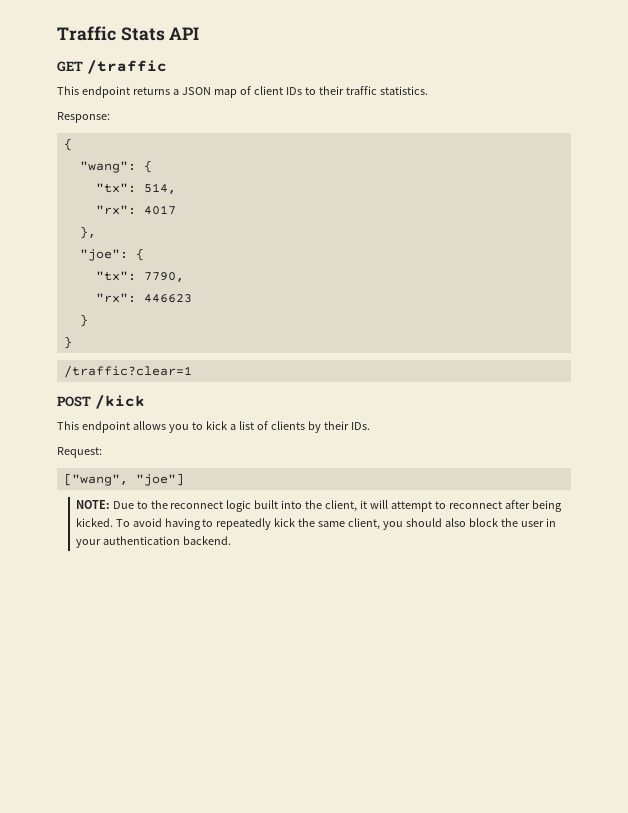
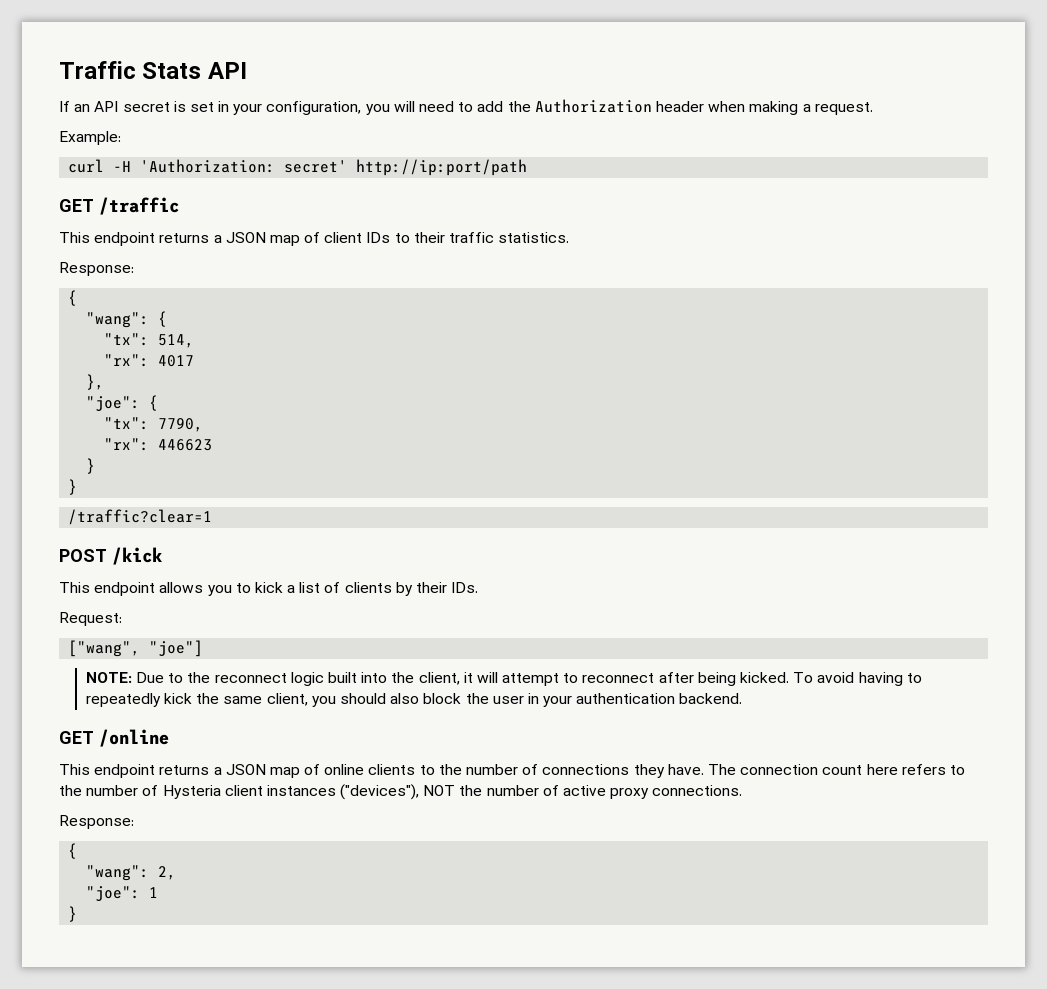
(200, 33) none -> [59,99,873,115] [59,131,121,145] [68,159,528,176] // If an API secret is set in your configuration, you will need to add the Authorization header when making a request. // Example: // curl -H 'Authorization: secret' http://ip:port/path
(231, 540) none -> [59,729,169,747] [59,764,965,778] [59,784,743,800] [59,815,134,829] [68,843,78,859] [86,865,177,881] [86,886,159,901] [68,906,78,922] // GET /online // This endpoint returns a JSON map of online clients to the number of connections they have. The connection count here refers to the number of Hysteria client instances ("devices"), NOT the number of active proxy connections. // Response: // { // "wang": 2, // "joe": 1 // }

